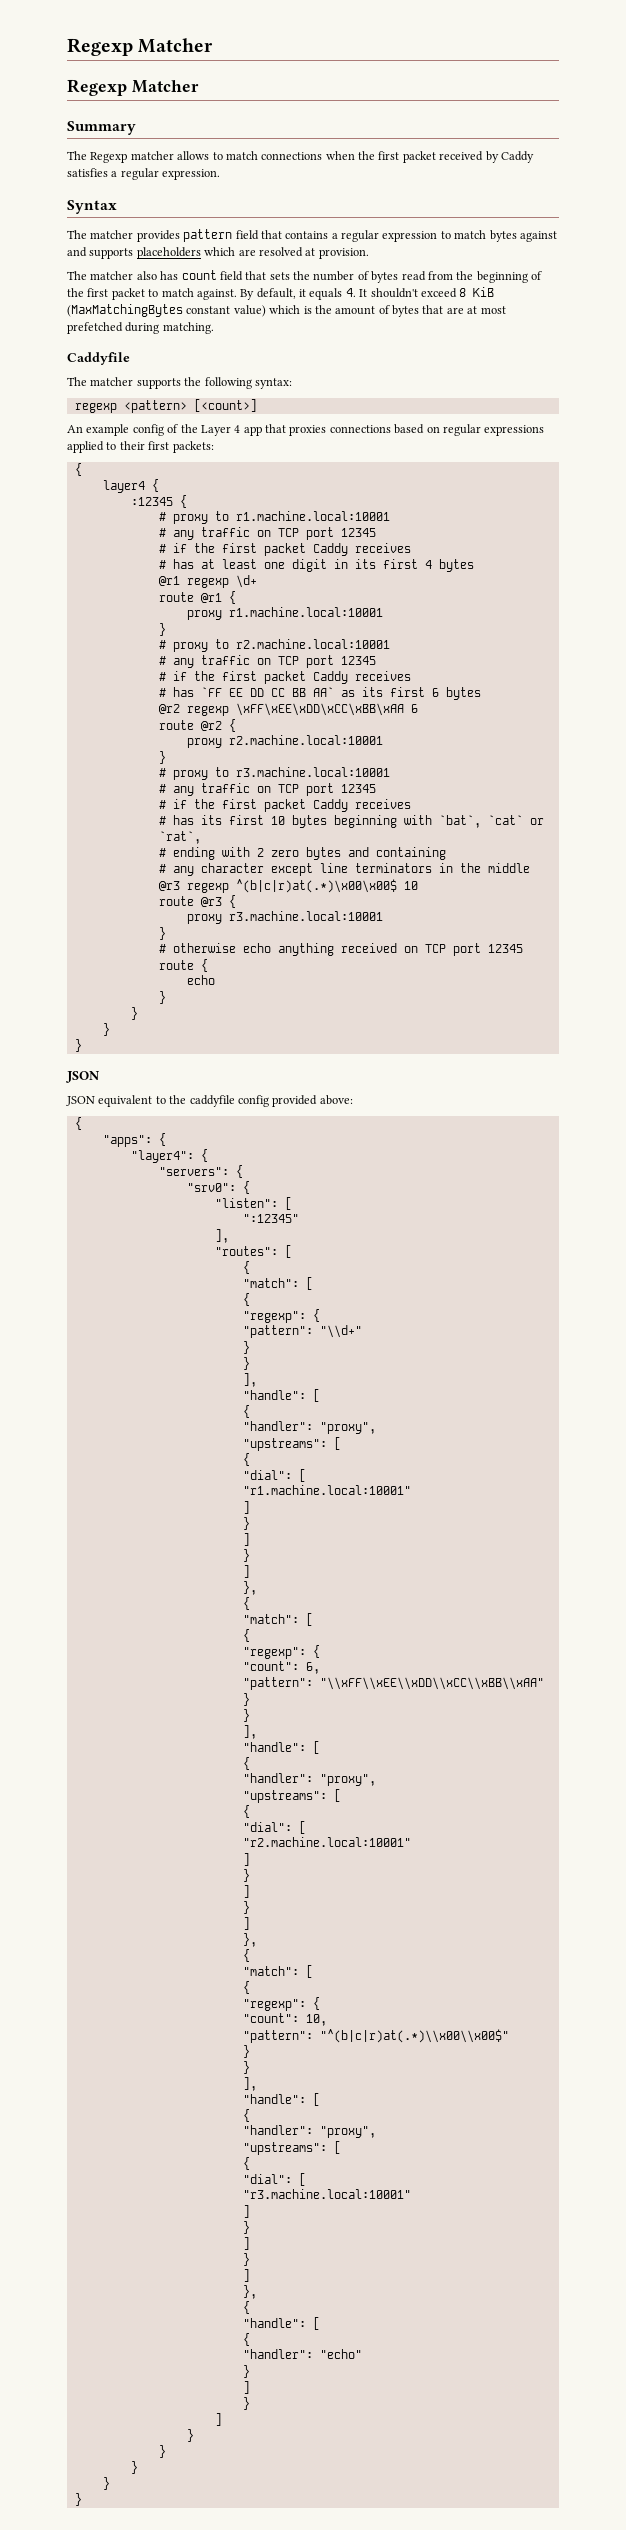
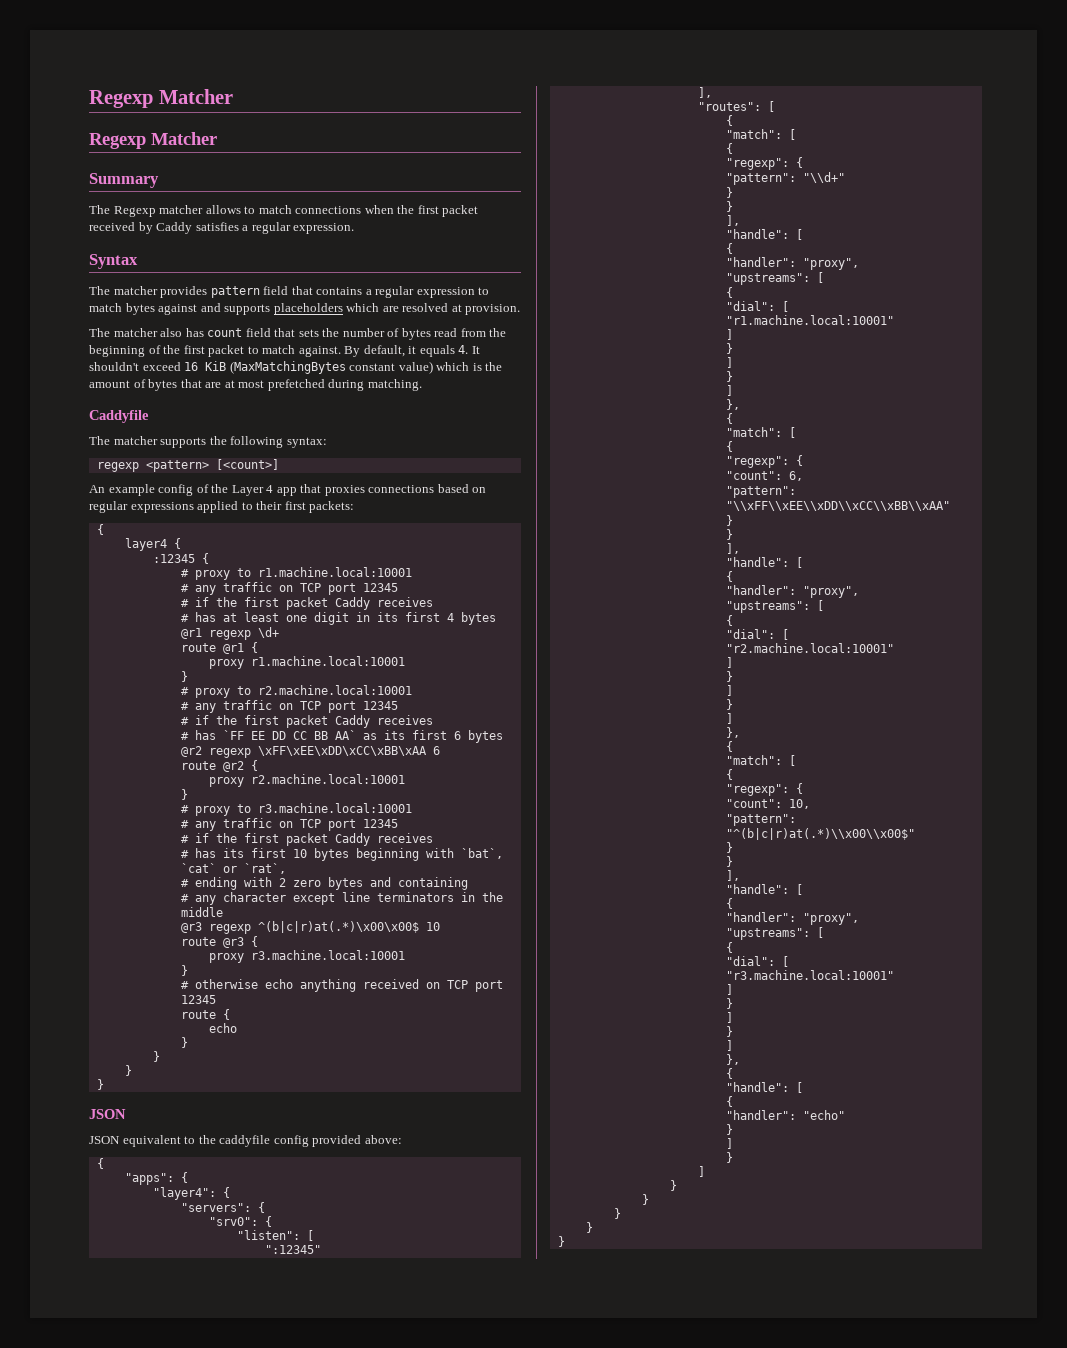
[459,288,467,297] 8 -> [184,362,199,371] 16

